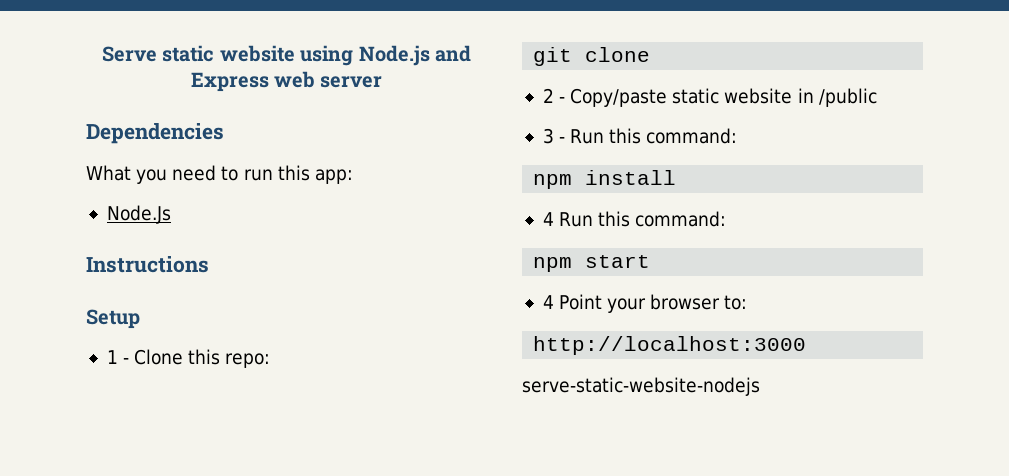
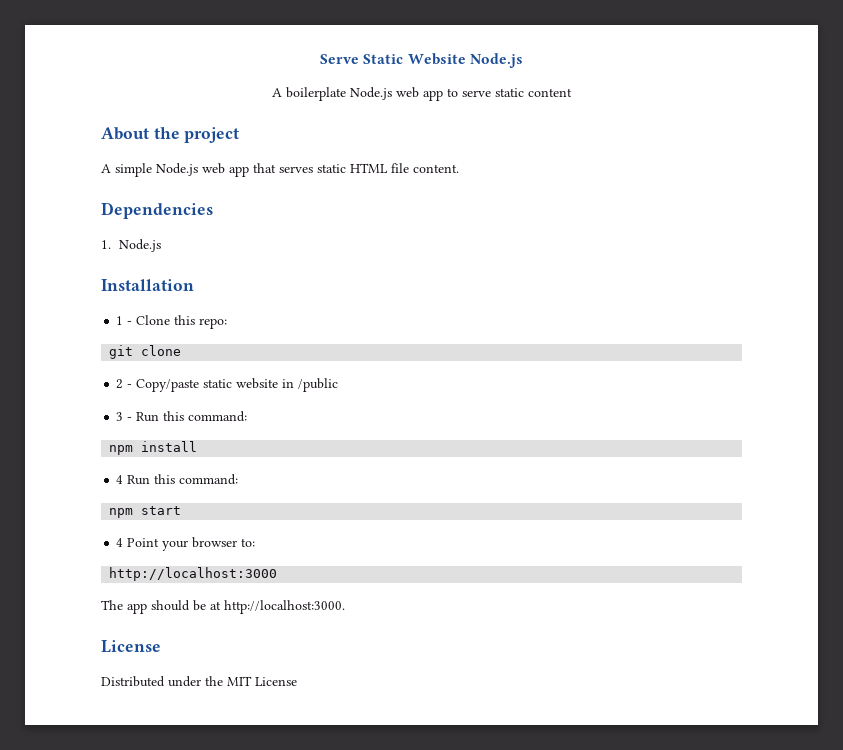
[162,45,471,66] [190,71,383,92] [86,123,224,144] [86,165,353,184] [106,205,171,224] [86,256,209,273] [86,309,140,329] static website using Node.js and Express web server // Dependencies // What you need to run this app: // Node.Js // Instructions // Setup -> [363,53,523,68] [272,87,572,101] [101,127,240,143] [101,163,459,177] [101,202,213,219] [101,239,162,252] [101,279,194,291] Static Website Node.js // A boilerplate Node.js web app to serve static content // About the project // A simple Node.js web app that serves static HTML file content. // Dependencies // 1. Node.js // Installation
[522,377,760,396] serve-static-website-nodejs -> [101,600,345,614] [101,640,161,653] [101,676,297,687] The app should be at http://localhost:3000. // License // Distributed under the MIT License

